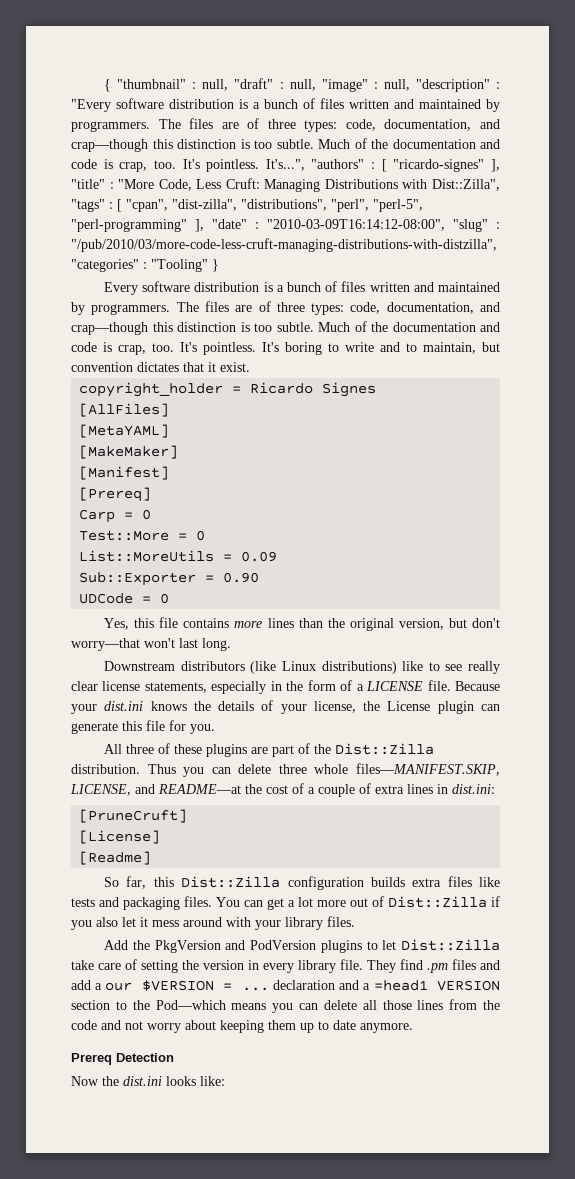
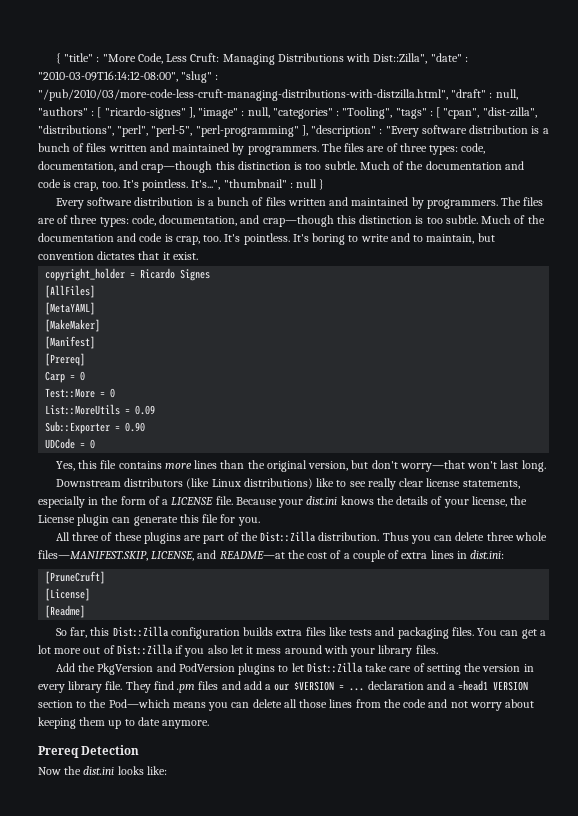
[117,78,410,92] "thumbnail" : null, "draft" : null, "image" : null, -> [64,53,468,65] [38,71,219,83] [38,89,518,101] [38,107,537,119] [38,125,308,137] "title" : "More Code, Less Cruft: Managing Distributions with Dist::Zilla", "date" : "2010-03-09T16:14:12-08:00", "slug" : "/pub/2010/03/more-code-less-cruft-managing-distributions-with-distzilla.html", "draft" : null, "authors" : [ "ricardo-signes" ], "image" : null, "categories" : "Tooling", "tags" : [ "cpan", "dist-zilla", "distributions", "perl", "perl-5", "perl-programming" ],
[311,159,500,172] [71,178,500,192] [71,199,423,212] [71,219,500,232] [71,238,497,252] [71,259,208,272] "authors" : [ "ricardo-signes" ], "title" : "More Code, Less Cruft: Managing Distributions with Dist::Zilla", "tags" : [ "cpan", "dist-zilla", "distributions", "perl", "perl-5", "perl-programming" ], "date" : "2010-03-09T16:14:12-08:00", "slug" : "/pub/2010/03/more-code-less-cruft-managing-distributions-with-distzilla", "categories" : "Tooling" -> [223,179,318,188] "thumbnail" : null

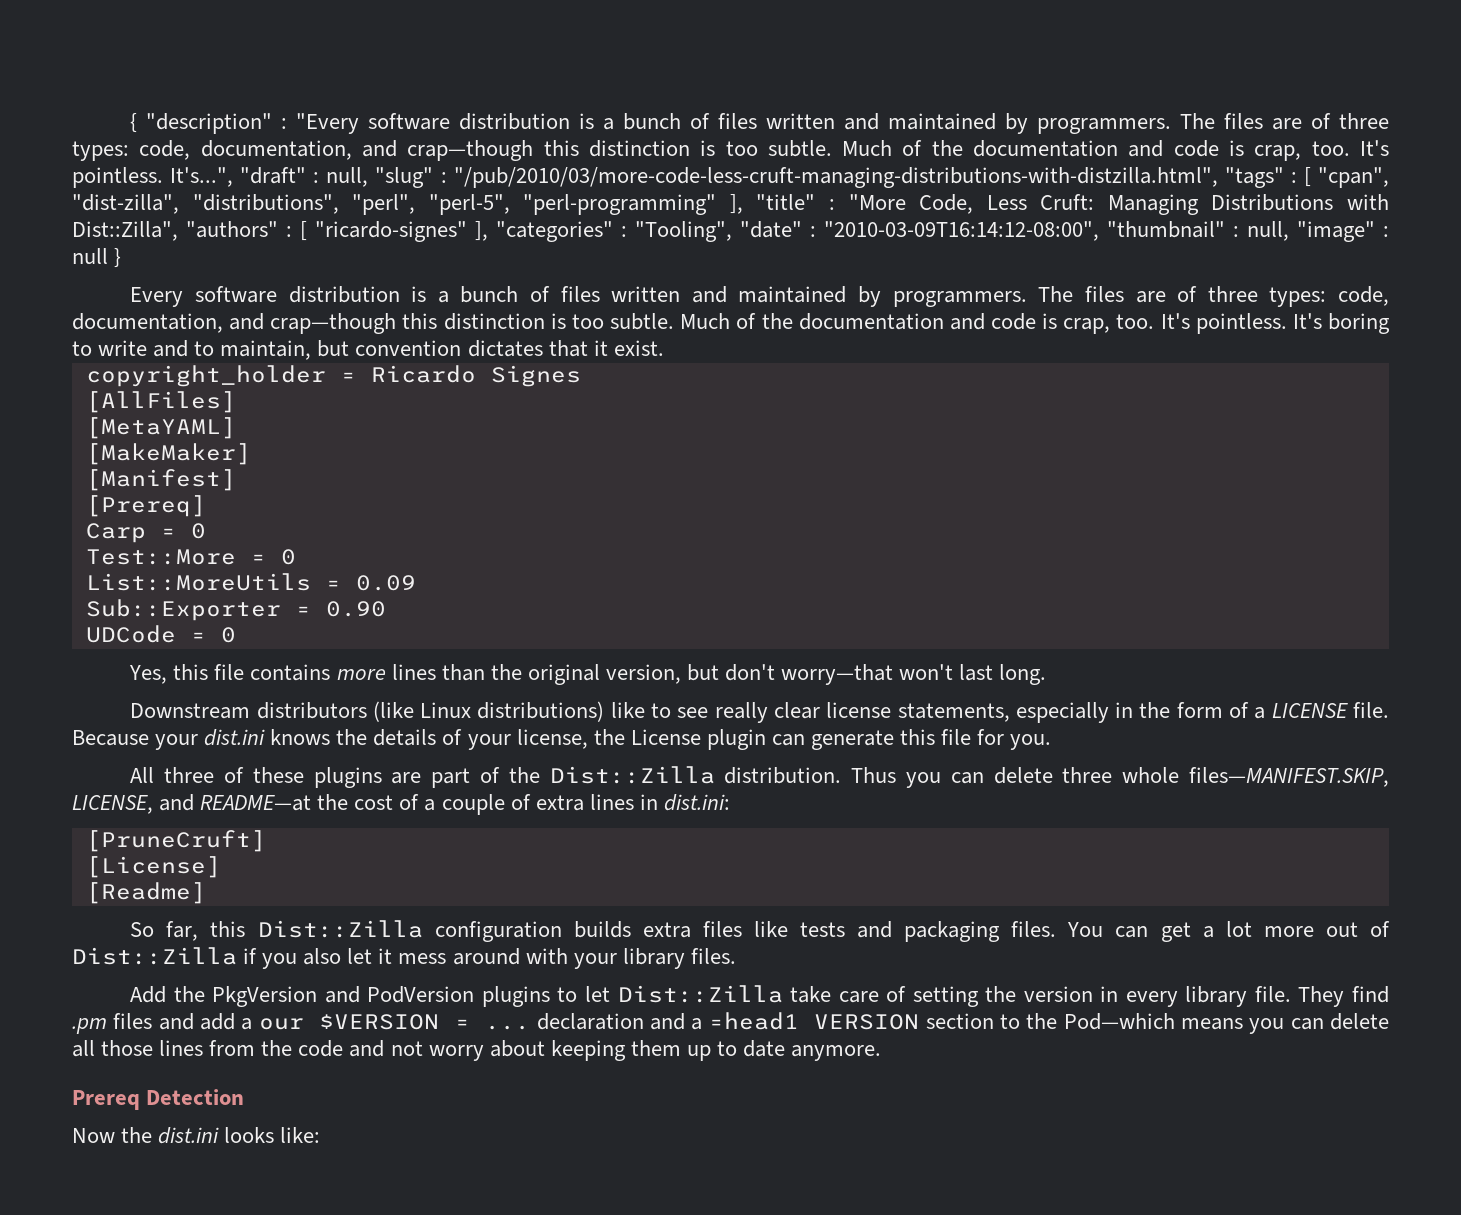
[64,53,468,65] [38,71,219,83] [38,89,518,101] [38,107,537,119] [38,125,308,137] "title" : "More Code, Less Cruft: Managing Distributions with Dist::Zilla", "date" : "2010-03-09T16:14:12-08:00", "slug" : "/pub/2010/03/more-code-less-cruft-managing-distributions-with-distzilla.html", "draft" : null, "authors" : [ "ricardo-signes" ], "image" : null, "categories" : "Tooling", "tags" : [ "cpan", "dist-zilla", "distributions", "perl", "perl-5", "perl-programming" ], -> (138, 123) none
[223,179,287,188] "thumbnail" -> [240,167,1389,188] [72,194,1389,215] [72,221,1375,242] "draft" : null, "slug" : "/pub/2010/03/more-code-less-cruft-managing-distributions-with-distzilla.html", "tags" : [ "cpan", "dist-zilla", "distributions", "perl", "perl-5", "perl-programming" ], "title" : "More Code, Less Cruft: Managing Distributions with Dist::Zilla", "authors" : [ "ricardo-signes" ], "categories" : "Tooling", "date" : "2010-03-09T16:14:12-08:00", "thumbnail" : null, "image"

